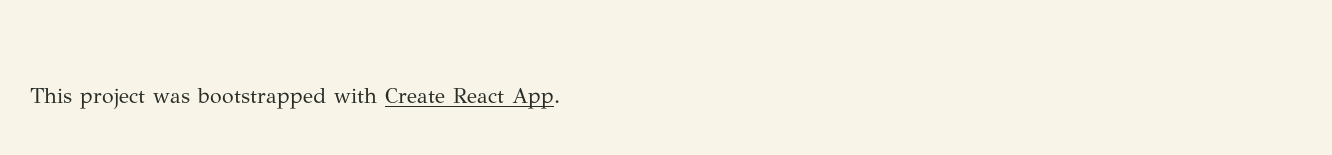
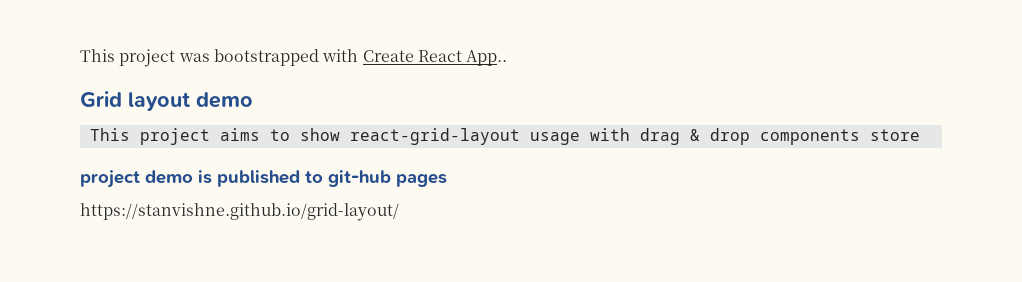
[512,88,560,109] App. -> [466,50,508,66] [80,91,253,111] [89,128,920,145] [80,170,447,188] [80,203,399,221] App.. // Grid layout demo // This project aims to show react-grid-layout usage with drag & drop components store // project demo is published to git-hub pages // https://stanvishne.github.io/grid-layout/

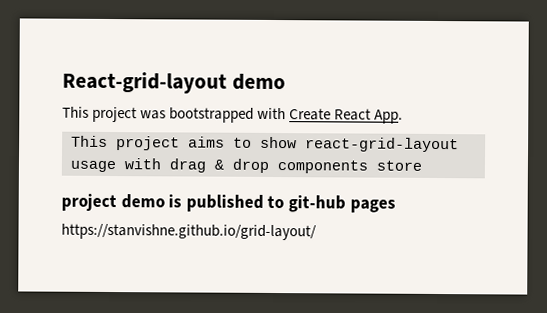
(80, 55) none -> [62,71,286,94] React-grid-layout demo //
[466,50,508,66] [80,91,253,111] App.. // Grid layout demo -> [374,109,404,124] App.

